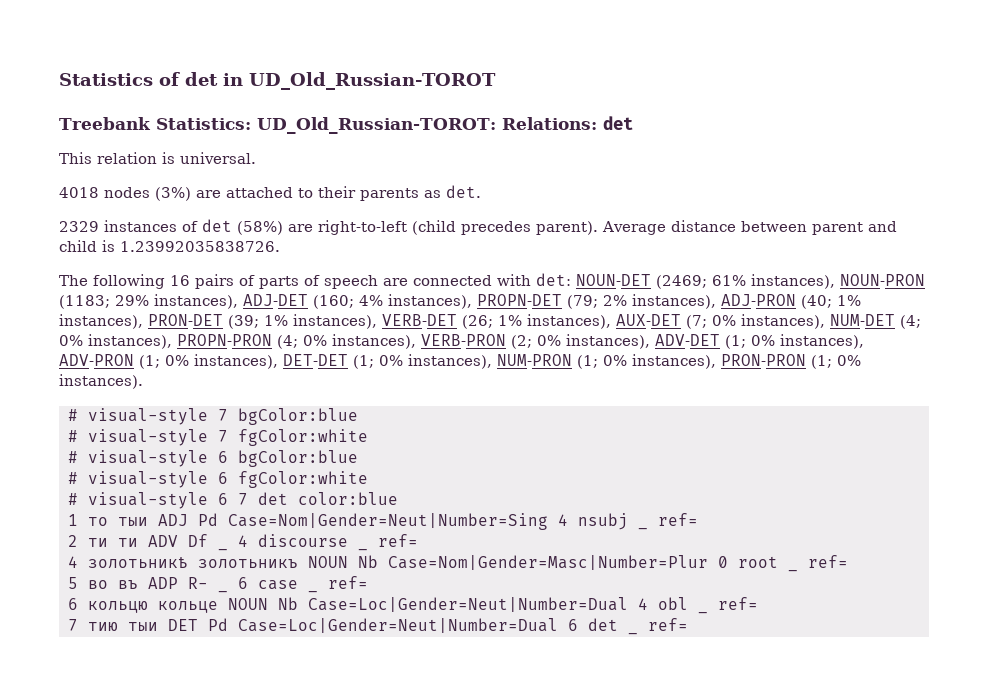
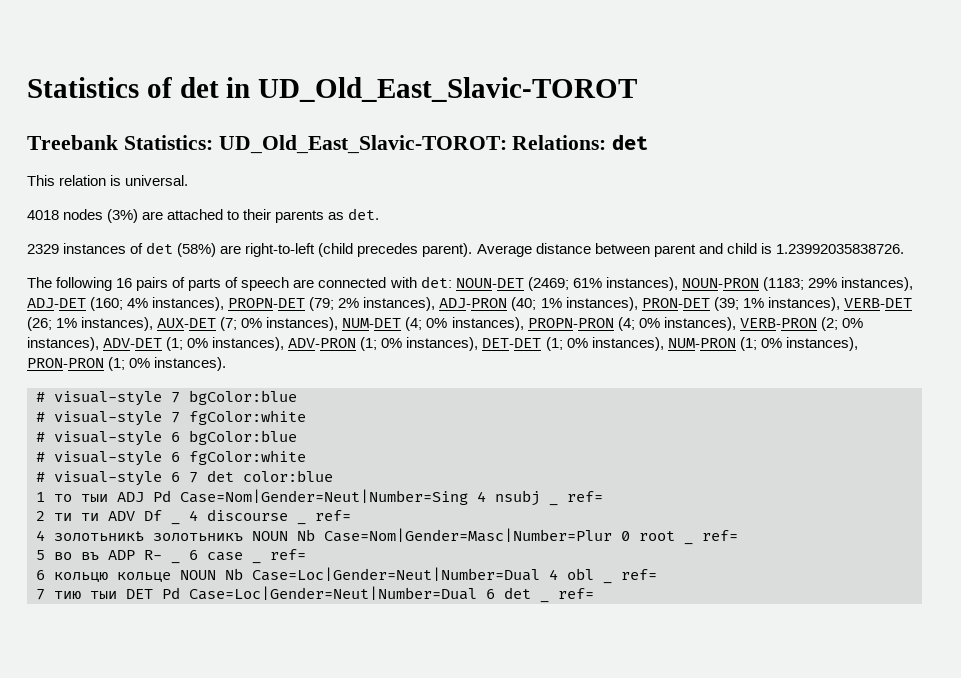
[249,72,496,90] UD_Old_Russian-TOROT -> [258,77,638,102] UD_Old_East_Slavic-TOROT
[256,117,496,134] UD_Old_Russian-TOROT: -> [218,135,507,154] UD_Old_East_Slavic-TOROT:

